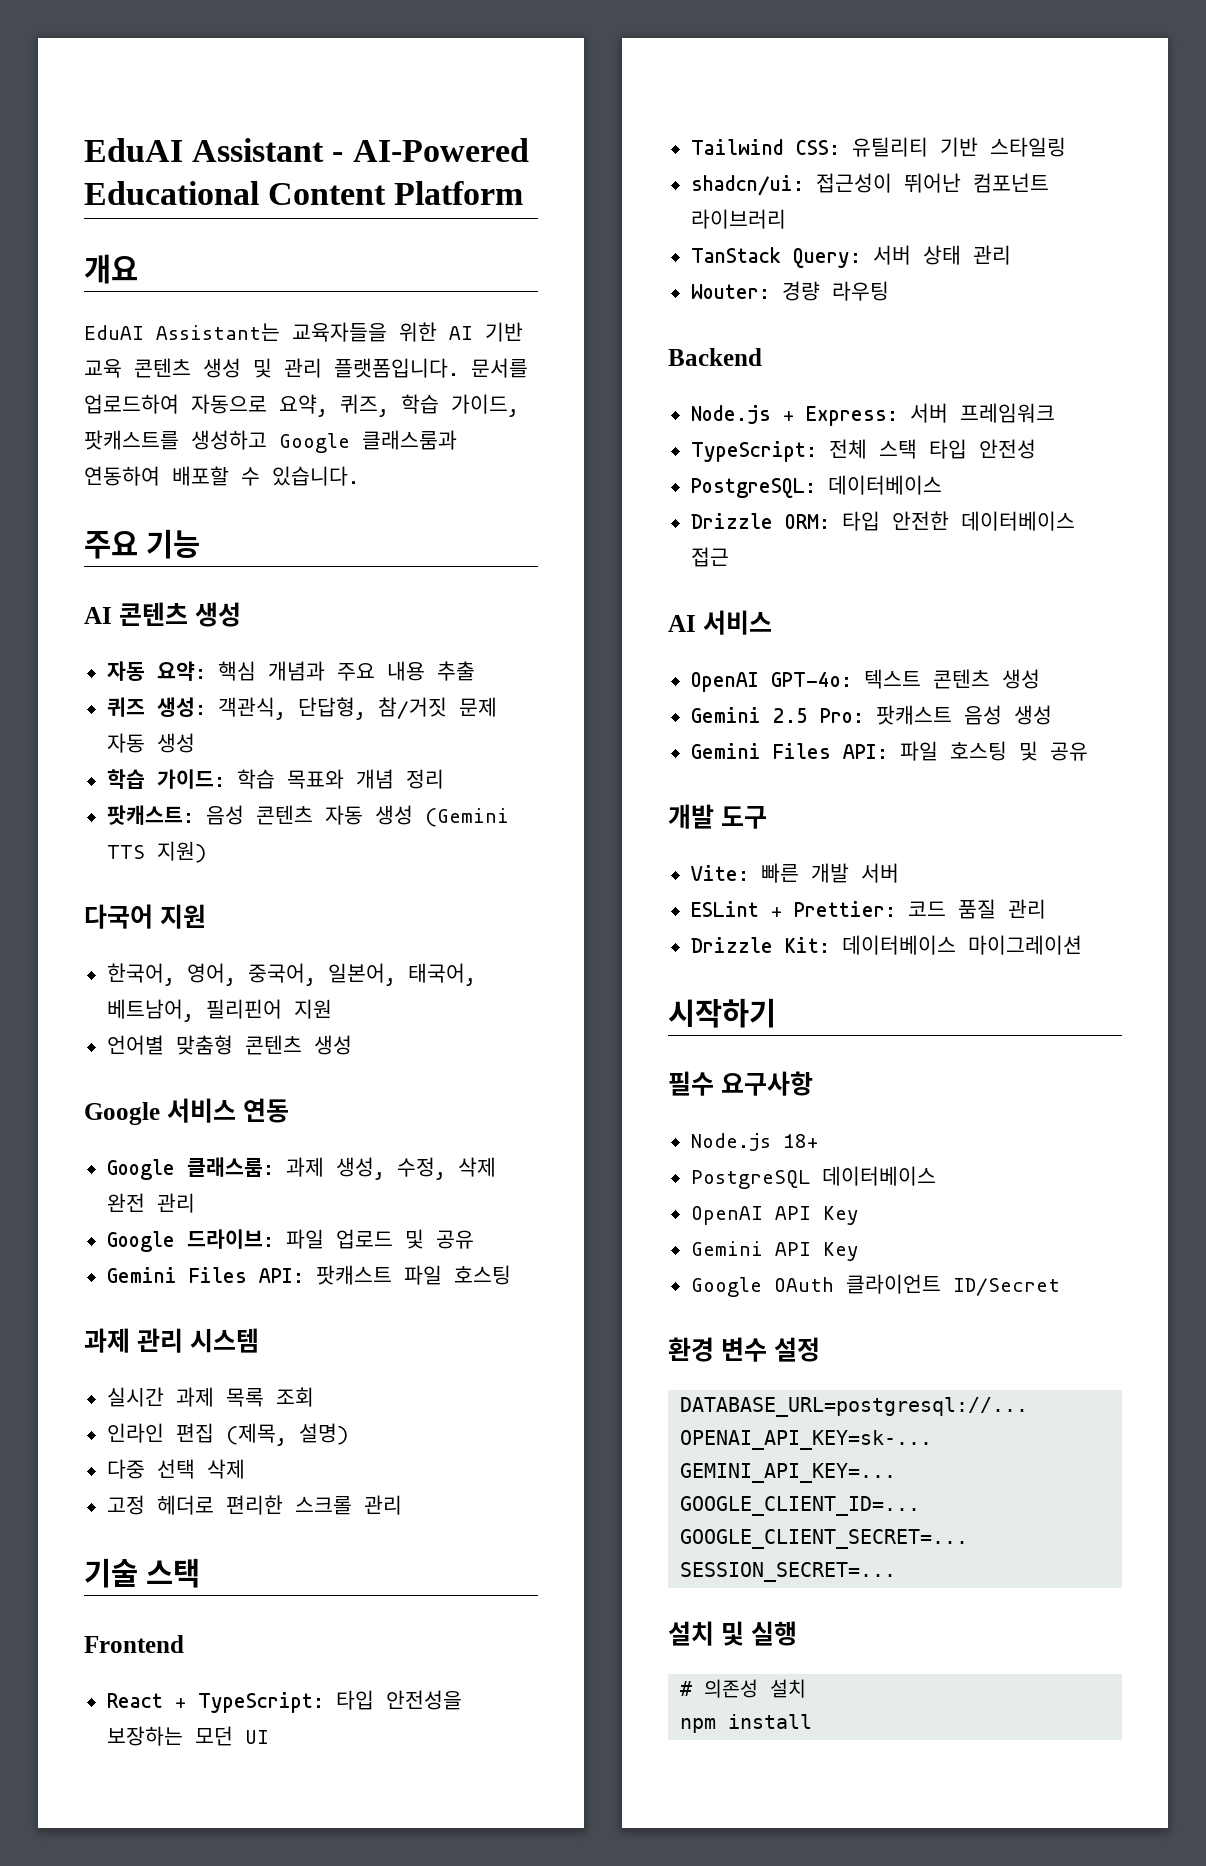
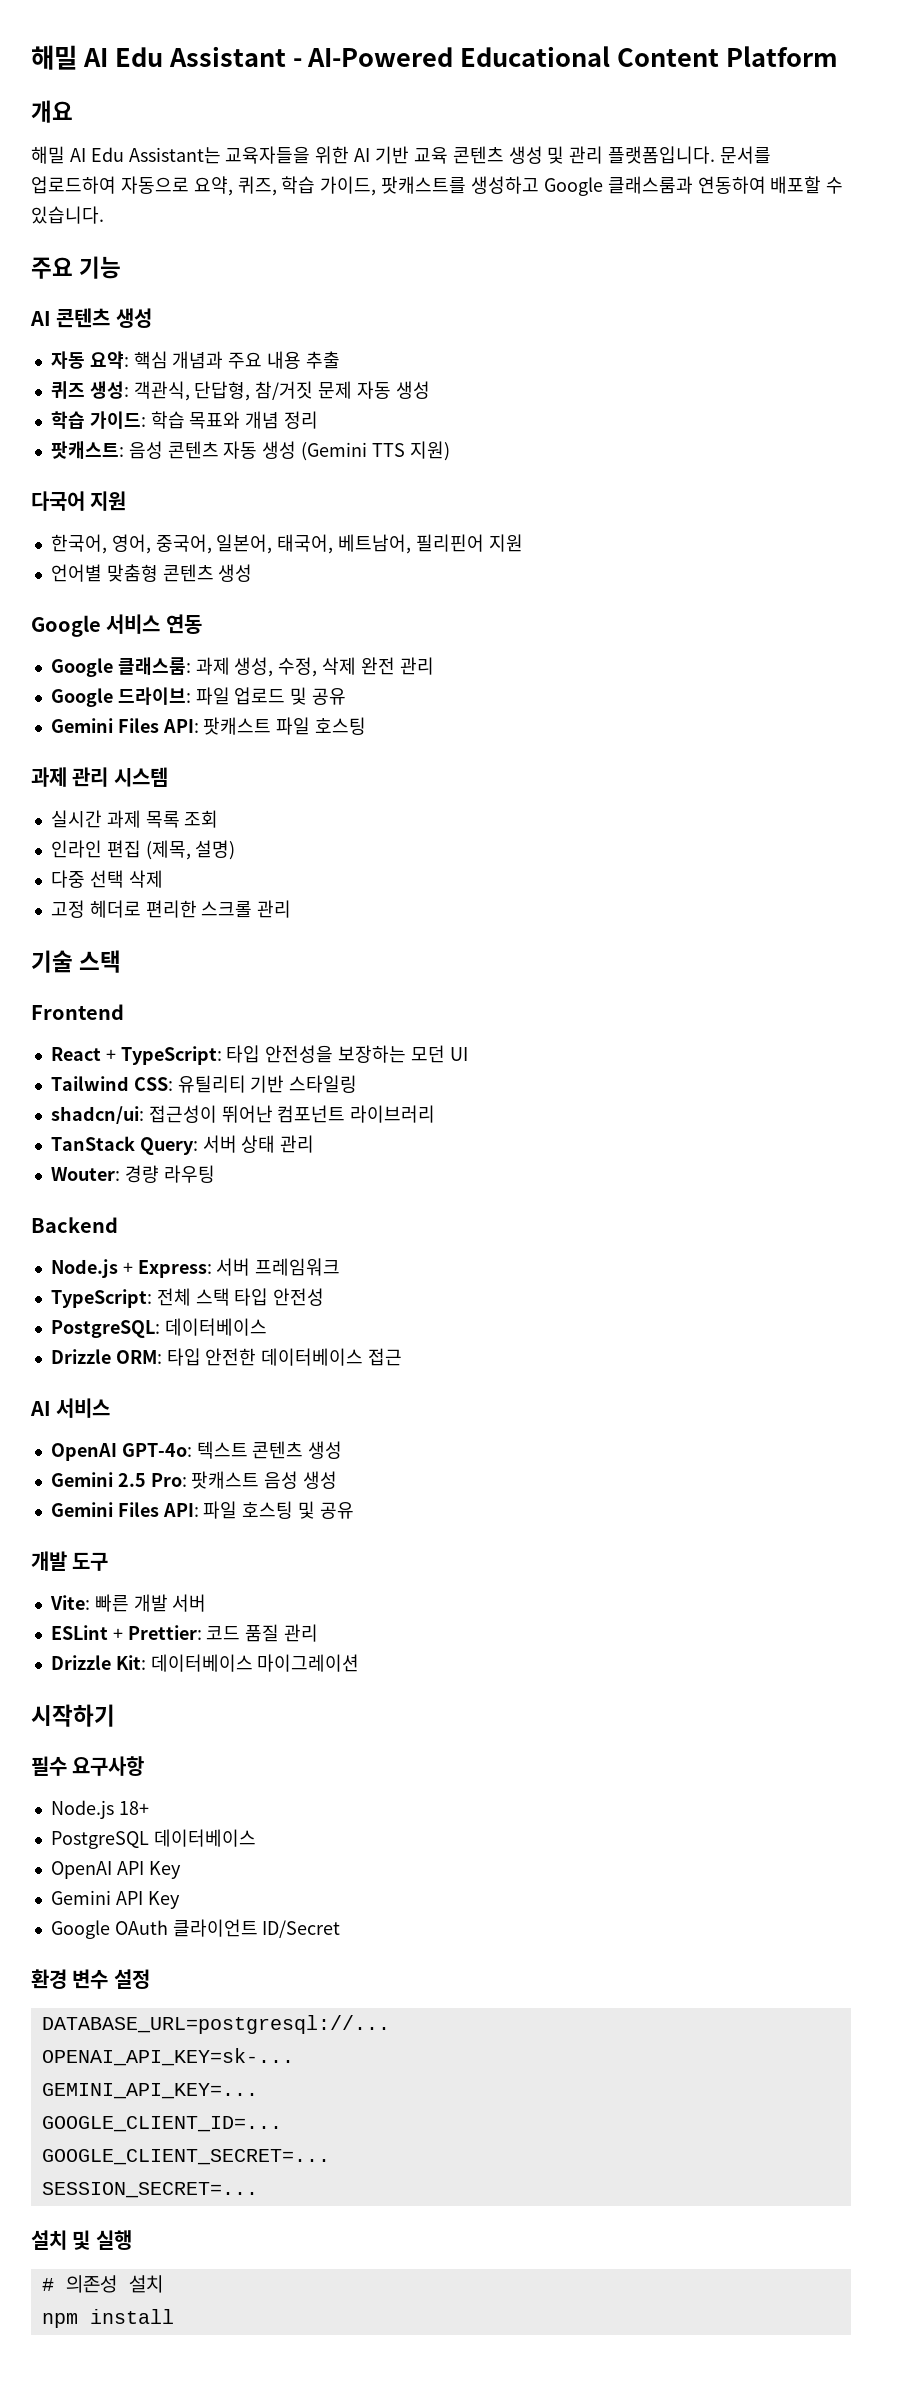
[84,138,183,162] EduAI -> [31,45,163,70] 해밀 AI Edu
[84,325,144,340] EduAI -> [31,146,124,164] 해밀 AI Edu

